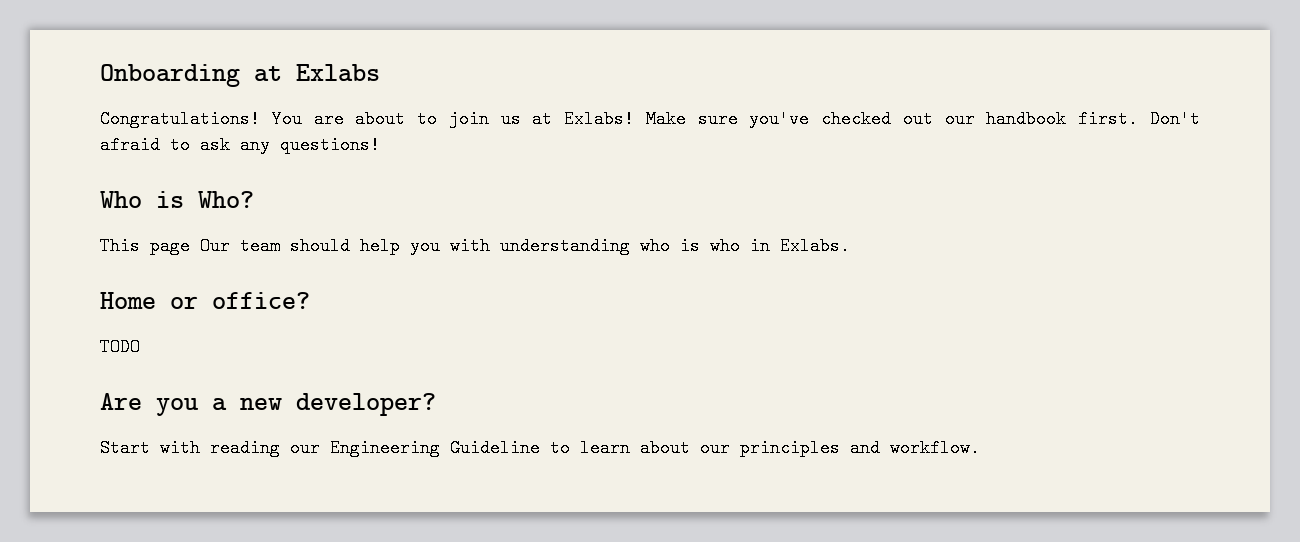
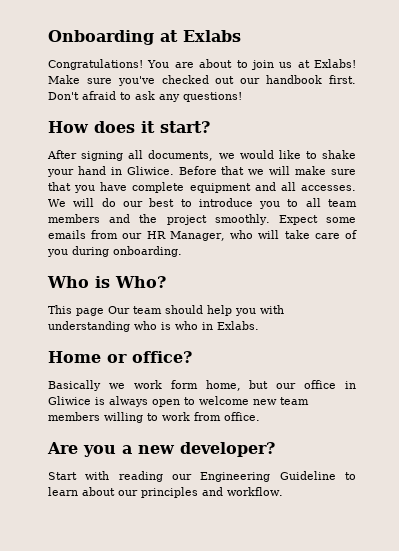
(380, 145) none -> [48,121,210,133] [47,150,356,161] [47,166,356,177] [48,182,356,193] [48,198,358,209] [48,214,356,225] [48,230,357,241] [47,246,182,257] // How does it start? // After signing all documents, we would like to shake your hand in Gliwice. Before that we will make sure that you have complete equipment and all accesses. We will do our best to introduce you to all team members and the project smoothly. Expect some emails from our HR Manager, who will take care of you during onboarding.
[100,338,140,356] TODO -> [48,380,356,391] [48,396,309,407] [48,412,260,423] Basically we work form home, but our office in Gliwice is always open to welcome new team members willing to work from office.

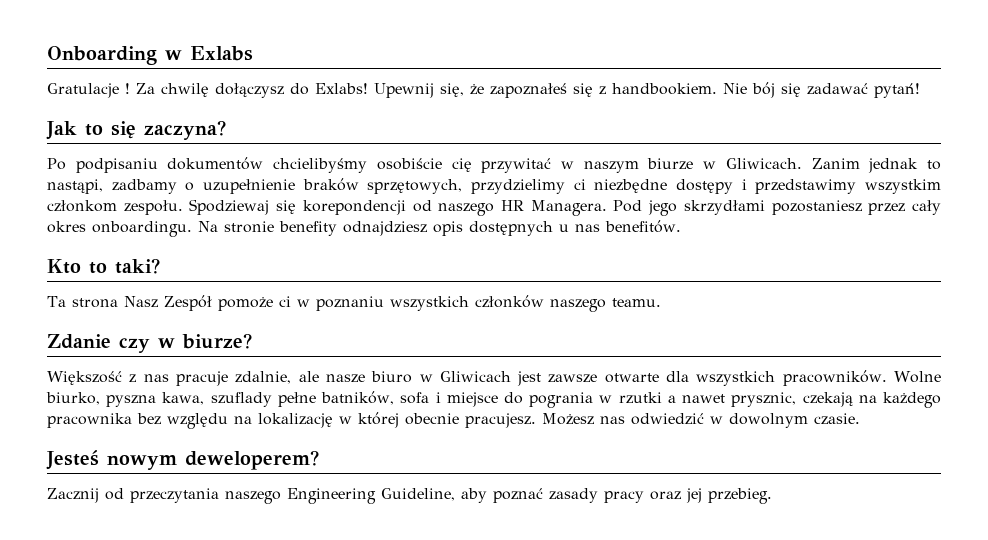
[160,30,178,42] at -> [165,50,182,60] w
[48,59,356,70] [48,75,356,86] [48,91,242,102] [48,121,210,133] [47,150,356,161] [47,166,356,177] [48,182,356,193] [48,198,358,209] [48,214,356,225] [48,230,357,241] [47,246,182,257] [47,276,166,288] [48,305,284,316] [48,321,259,332] [48,351,192,363] [48,380,356,391] [48,396,309,407] [48,412,260,423] [47,442,275,457] [48,471,356,482] [48,487,283,498] Congratulations! You are about to join us at Exlabs! Make sure you've checked out our handbook first. Don't afraid to ask any questions! // How does it start? // After signing all documents, we would like to shake your hand in Gliwice. Before that we will make sure that you have complete equipment and all accesses. We will do our best to introduce you to all team members and the project smoothly. Expect some emails from our HR Manager, who will take care of you during onboarding. // Who is Who? // This page Our team should help you with understanding who is who in Exlabs. // Home or office? // Basically we work form home, but our office in Gliwice is always open to welcome new team members willing to work from office. // Are you a new developer? // Start with reading our Engineering Guideline to learn about our principles and workflow. -> [47,82,920,98] [46,120,226,140] [47,157,941,173] [47,178,941,194] [47,199,941,216] [47,220,681,237] [47,258,160,274] [47,295,661,312] [47,333,252,353] [47,370,942,386] [46,391,942,408] [47,412,860,429] [46,450,319,470] [47,488,772,504] Gratulacje ! Za chwilę dołączysz do Exlabs! Upewnij się, że zapoznałeś się z handbookiem. Nie bój się zadawać pytań! // Jak to się zaczyna? // Po podpisaniu dokumentów chcielibyśmy osobiście cię przywitać w naszym biurze w Gliwicach. Zanim jednak to nastąpi, zadbamy o uzupełnienie braków sprzętowych, przydzielimy ci niezbędne dostępy i przedstawimy wszystkim członkom zespołu. Spodziewaj się korepondencji od naszego HR Managera. Pod jego skrzydłami pozostaniesz przez cały okres onboardingu. Na stronie benefity odnajdziesz opis dostępnych u nas benefitów. // Kto to taki? // Ta strona Nasz Zespół pomoże ci w poznaniu wszystkich członków naszego teamu. // Zdanie czy w biurze? // Większość z nas pracuje zdalnie, ale nasze biuro w Gliwicach jest zawsze otwarte dla wszystkich pracowników. Wolne biurko, pyszna kawa, szuflady pełne batników, sofa i miejsce do pogrania w rzutki a nawet prysznic, czekają na każdego pracownika bez względu na lokalizację w której obecnie pracujesz. Możesz nas odwiedzić w dowolnym czasie. // Jesteś nowym deweloperem? // Zacznij od przeczytania naszego Engineering Guideline, aby poznać zasady pracy oraz jej przebieg.

